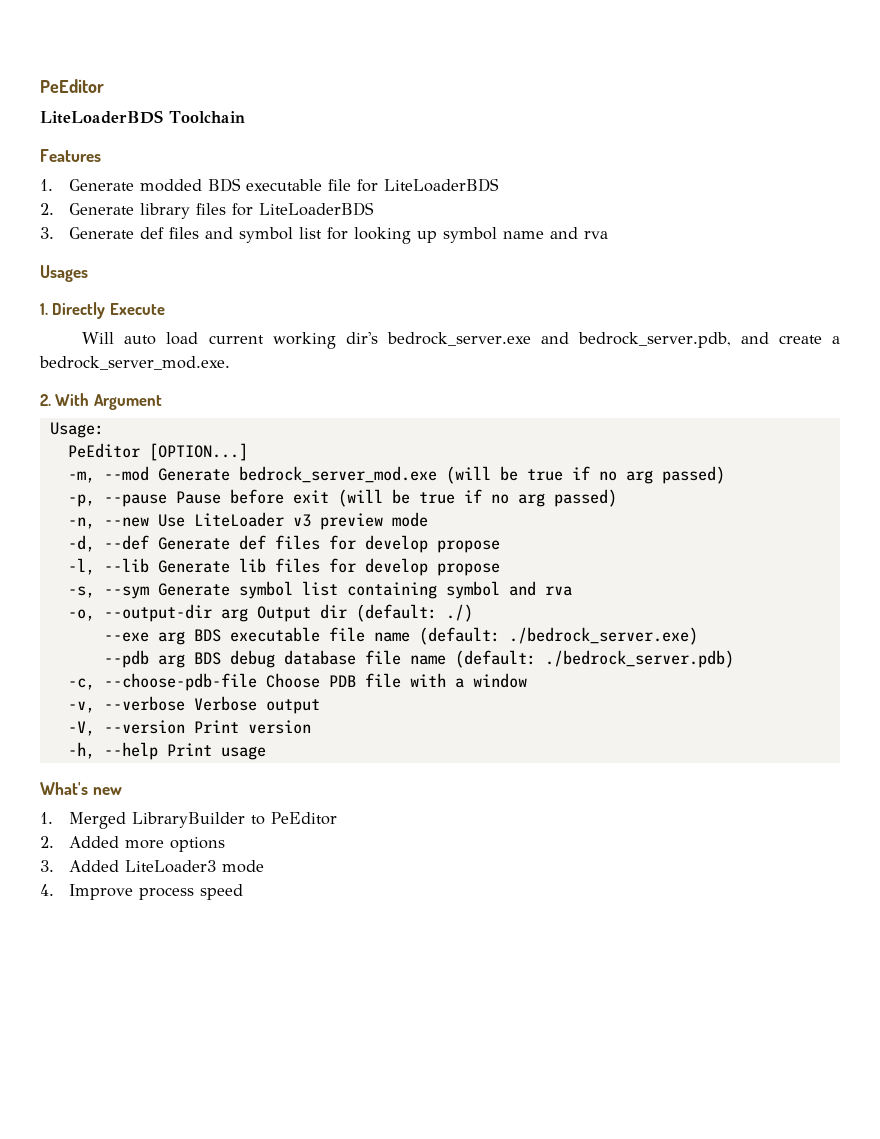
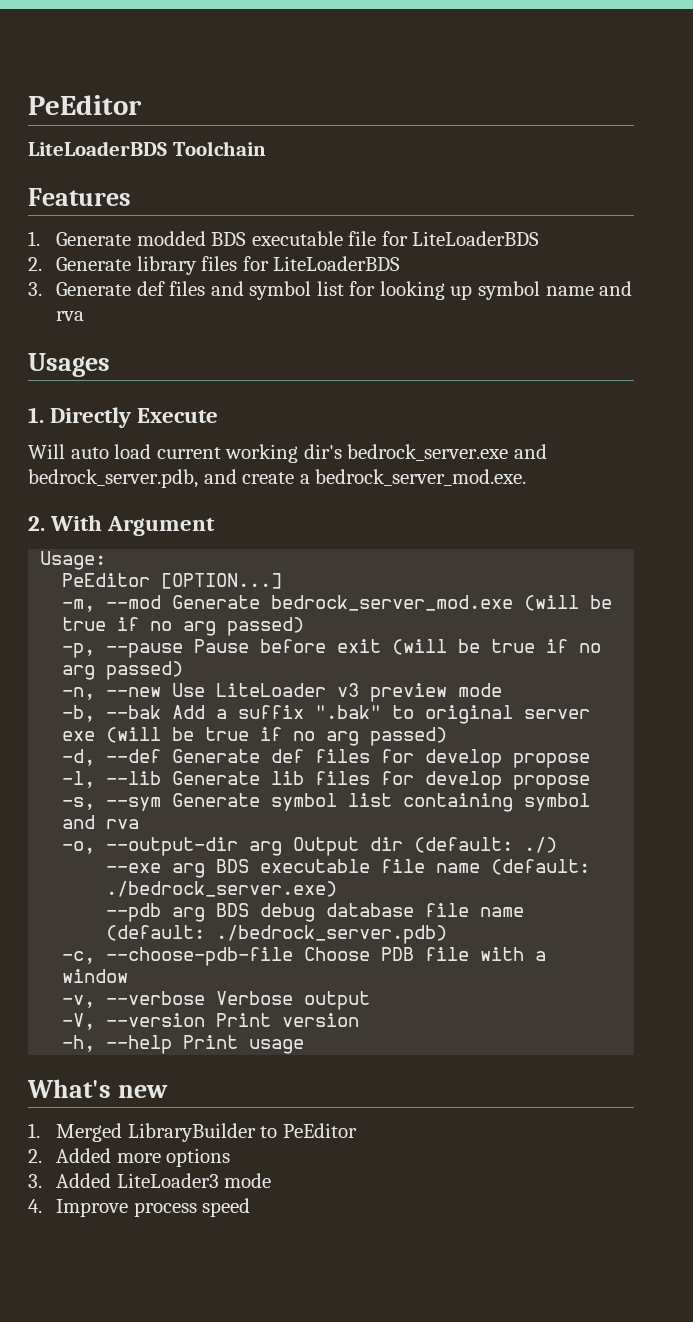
(428, 519) none -> [62,705,591,724] [62,727,448,746] // -b, --bak Add a suffix ".bak" to original server exe (will be true if no arg passed)

